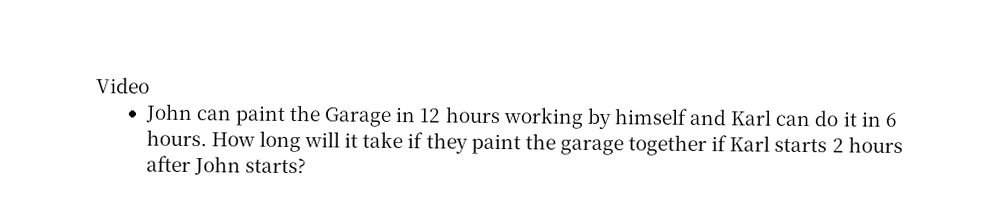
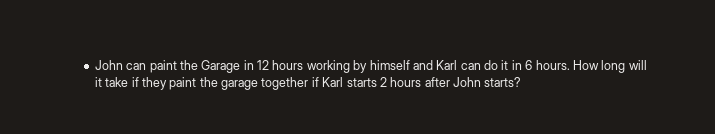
[96,77,150,94] Video // -> (94, 65) none

